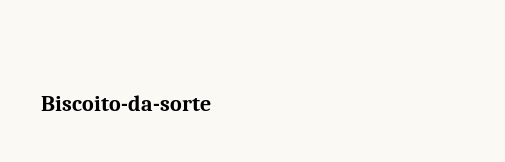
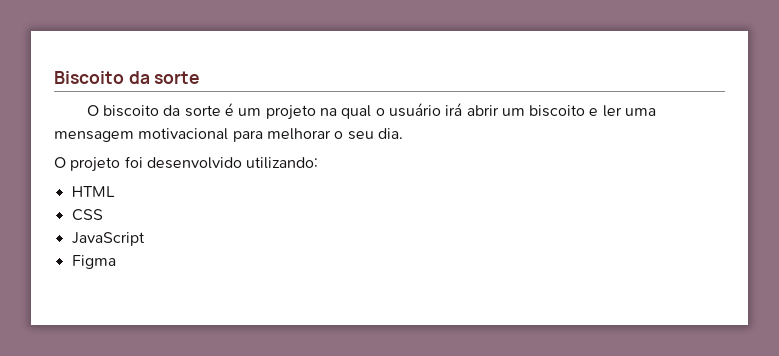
[41,95,211,111] Biscoito-da-sorte -> [54,71,201,84] [86,103,657,120] [54,128,403,142] [54,156,319,172] [71,186,115,197] [71,209,103,221] [71,232,145,246] [71,255,116,269] Biscoito da sorte // O biscoito da sorte é um projeto na qual o usuário irá abrir um biscoito e ler uma mensagem motivacional para melhorar o seu dia. // O projeto foi desenvolvido utilizando: // HTML // CSS // JavaScript // Figma

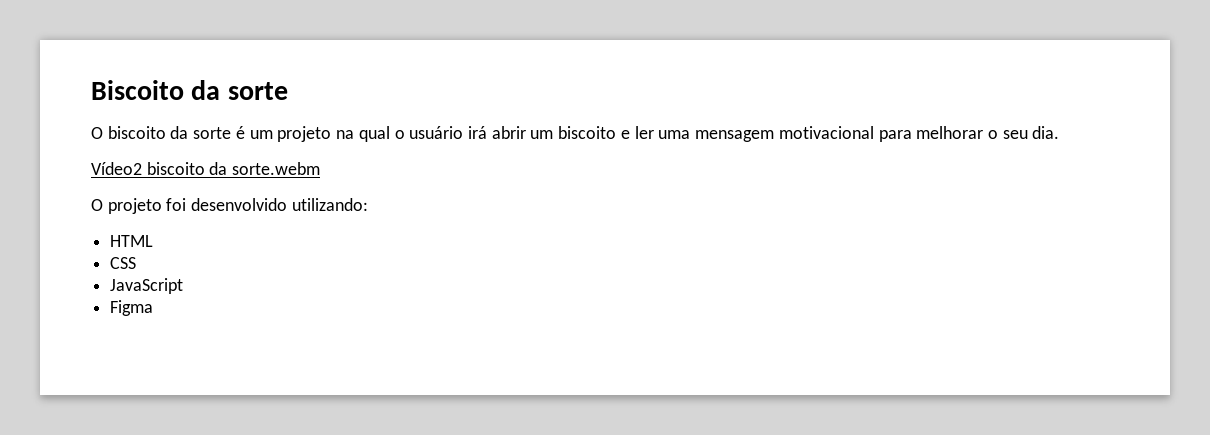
(403, 133) none -> [91,162,321,175] // Vídeo2 biscoito da sorte.webm

